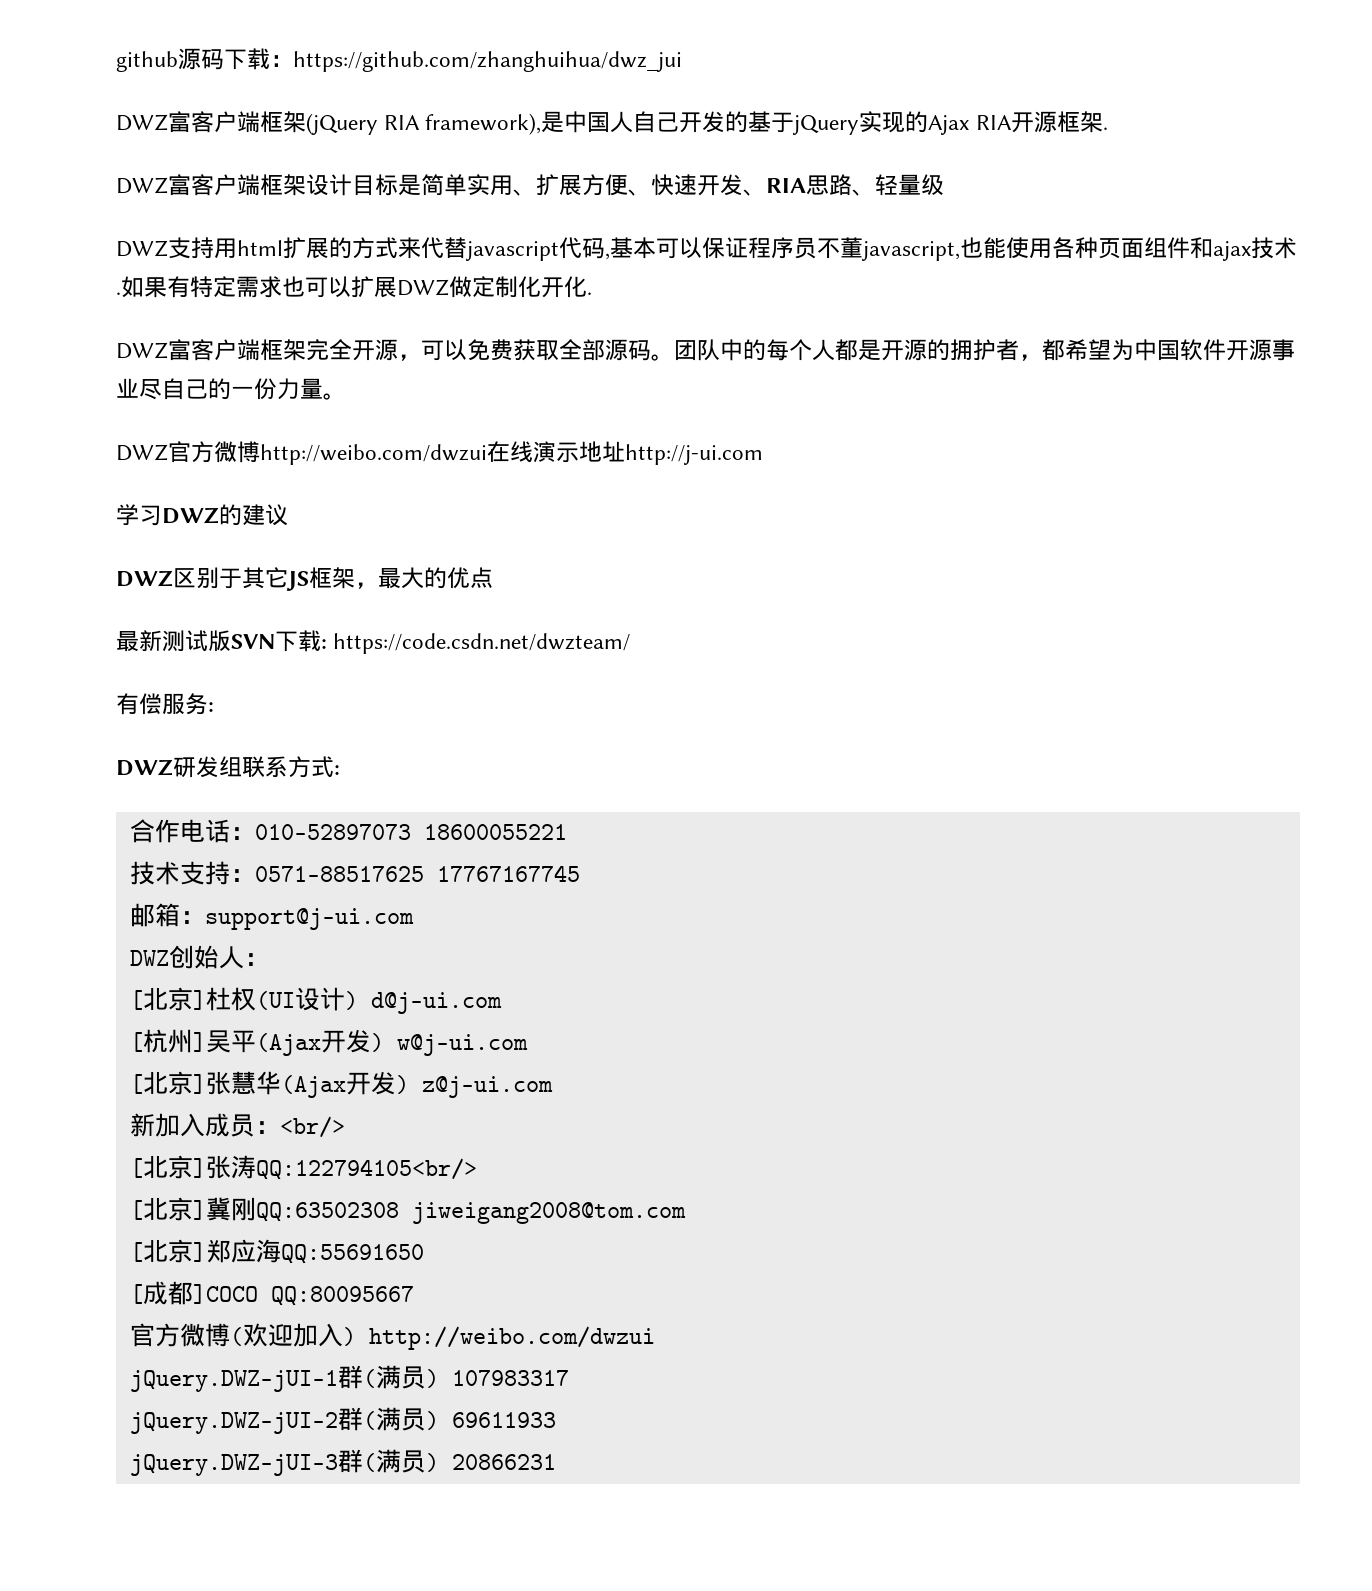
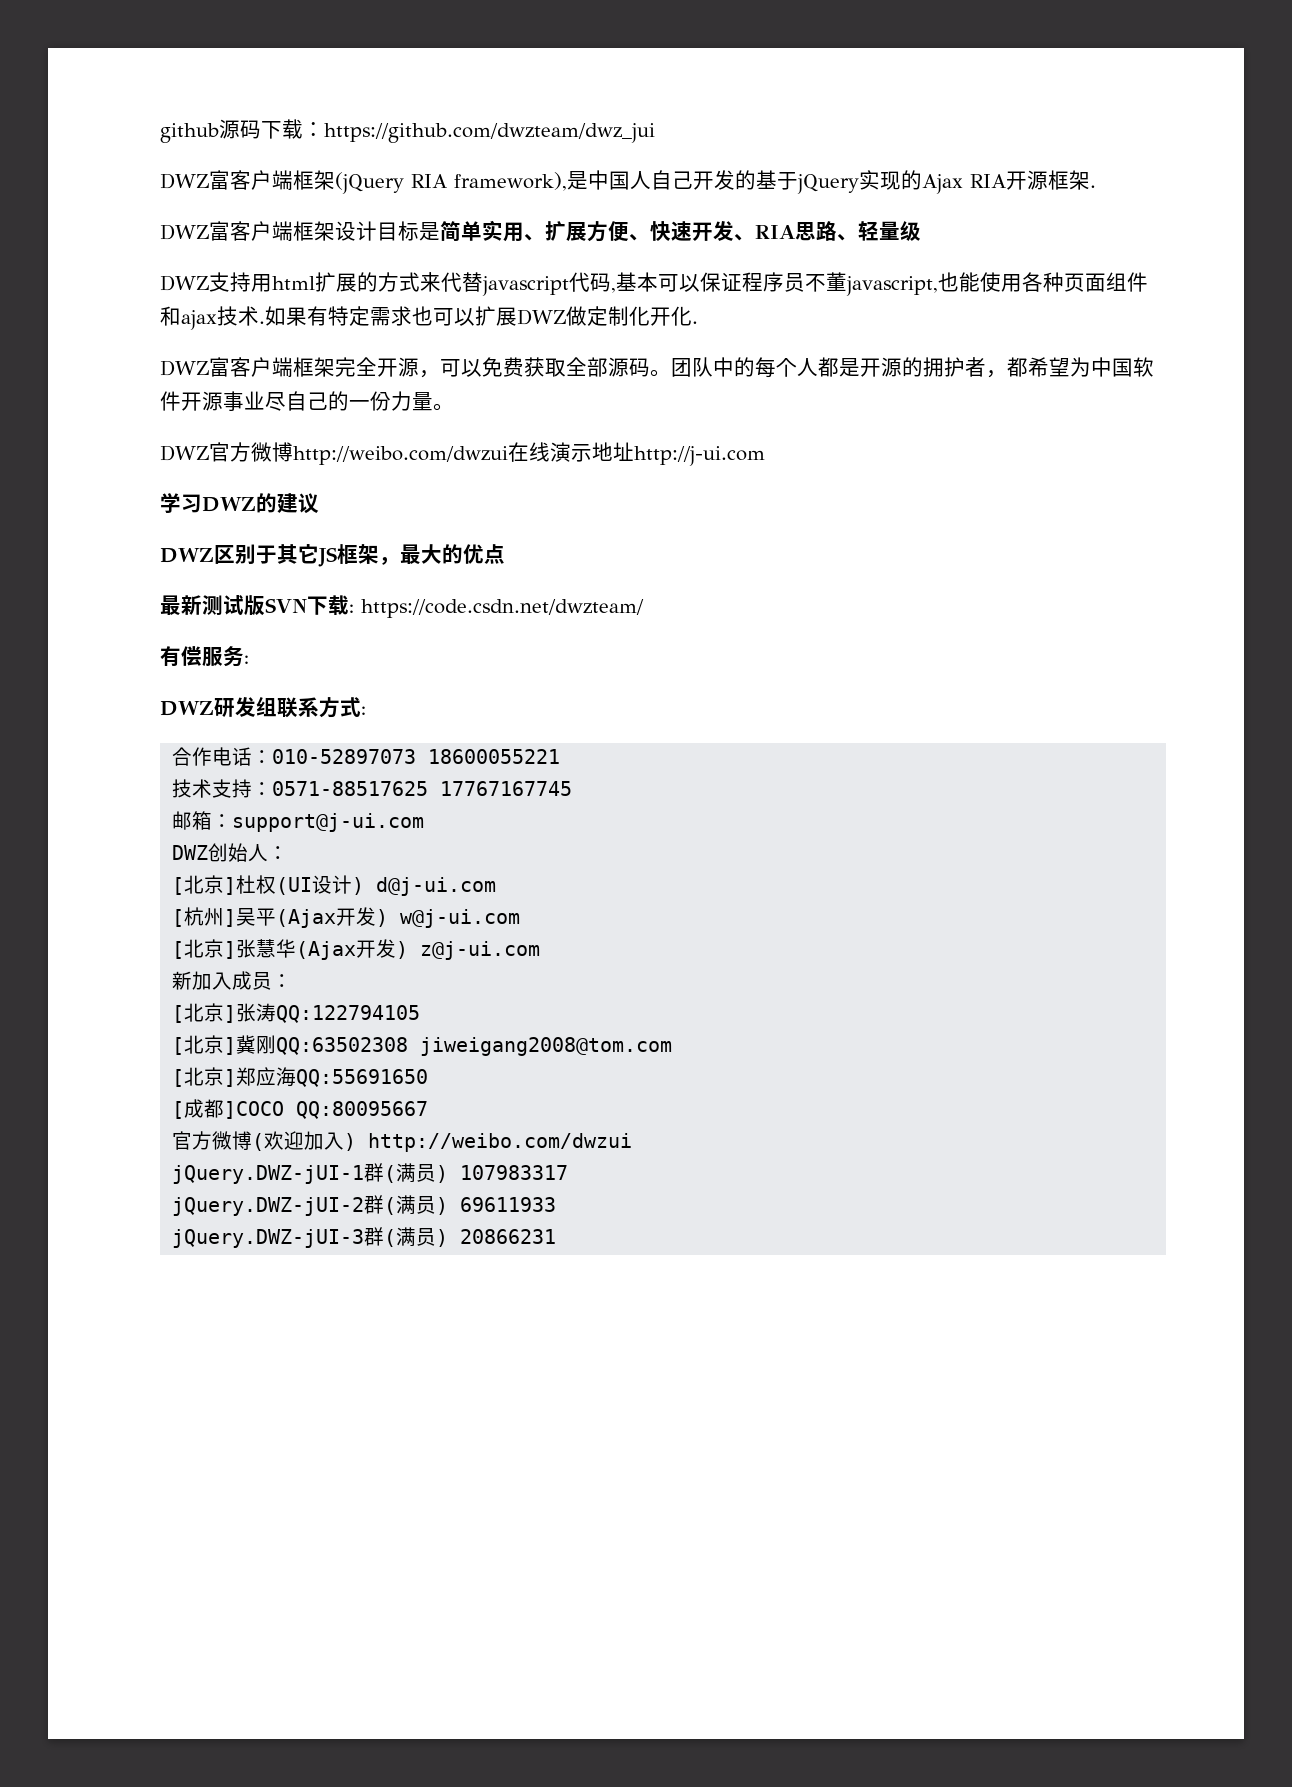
[293,51,682,72] https://github.com/zhanghuihua/dwz_jui -> [324,123,655,143] https://github.com/dwzteam/dwz_jui
[279,1116,345,1138] <br/> -> (293, 981) none
[255,1158,477,1180] QQ:122794105<br/> -> [276,1005,421,1023] QQ:122794105

